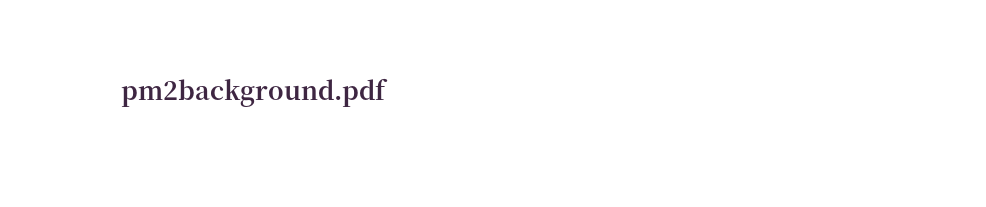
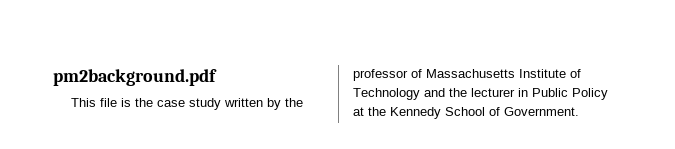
(388, 92) none -> [71,98,304,110] [353,69,581,81] [353,88,608,100] [353,107,579,119] // This file is the case study written by the professor of Massachusetts Institute of Technology and the lecturer in Public Policy at the Kennedy School of Government.

